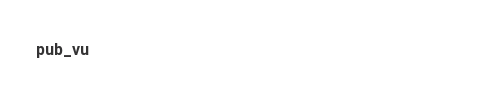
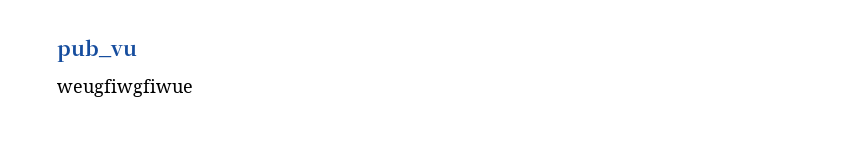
(89, 50) none -> [57,79,193,97] // weugfiwgfiwue

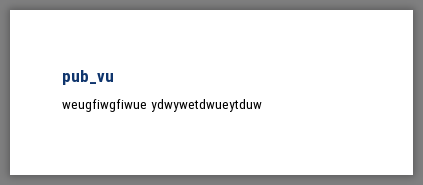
(193, 88) none -> [150,99,262,112] ydwywetdwueytduw

